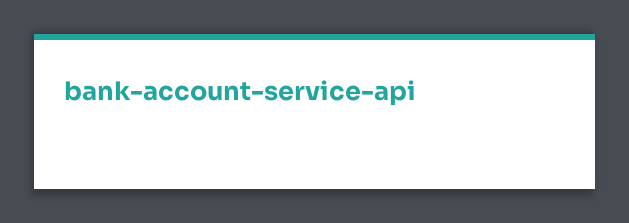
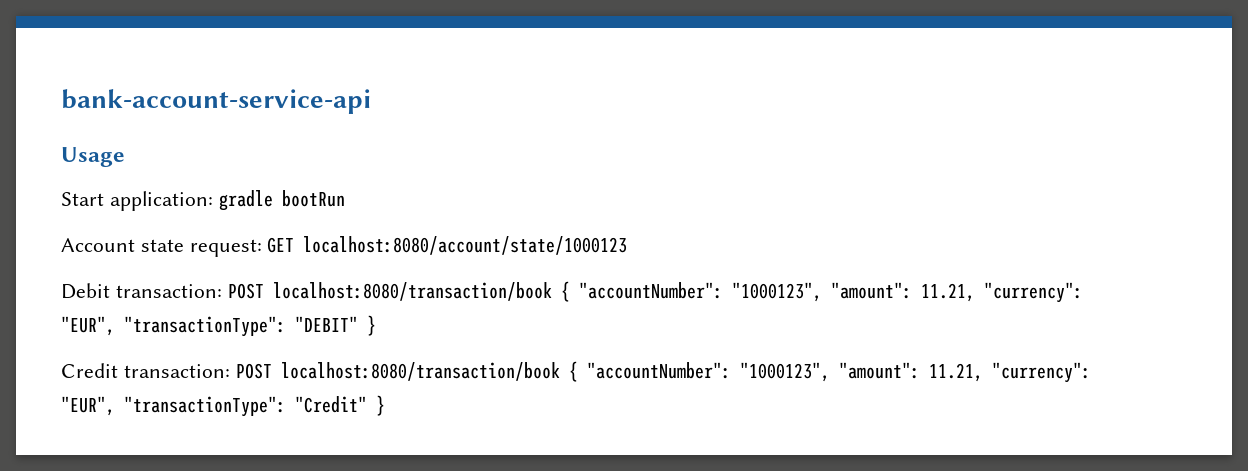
(416, 93) none -> [61,147,125,167] [61,190,345,211] [61,236,628,257] [61,281,1083,303] [61,315,376,337] [61,361,1091,383] [61,395,385,417] // Usage // Start application: gradle bootRun // Account state request: GET localhost:8080/account/state/1000123 // Debit transaction: POST localhost:8080/transaction/book { "accountNumber": "1000123", "amount": 11.21, "currency": "EUR", "transactionType": "DEBIT" } // Credit transaction: POST localhost:8080/transaction/book { "accountNumber": "1000123", "amount": 11.21, "currency": "EUR", "transactionType": "Credit" }

